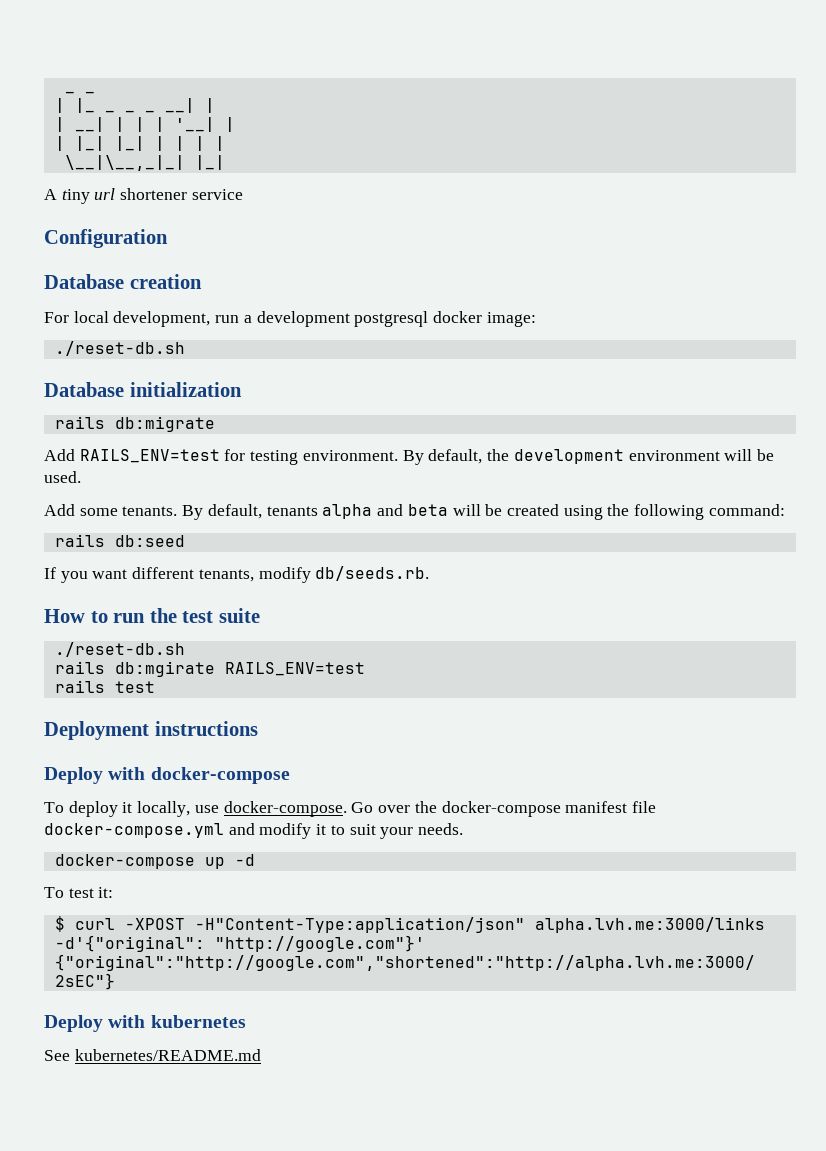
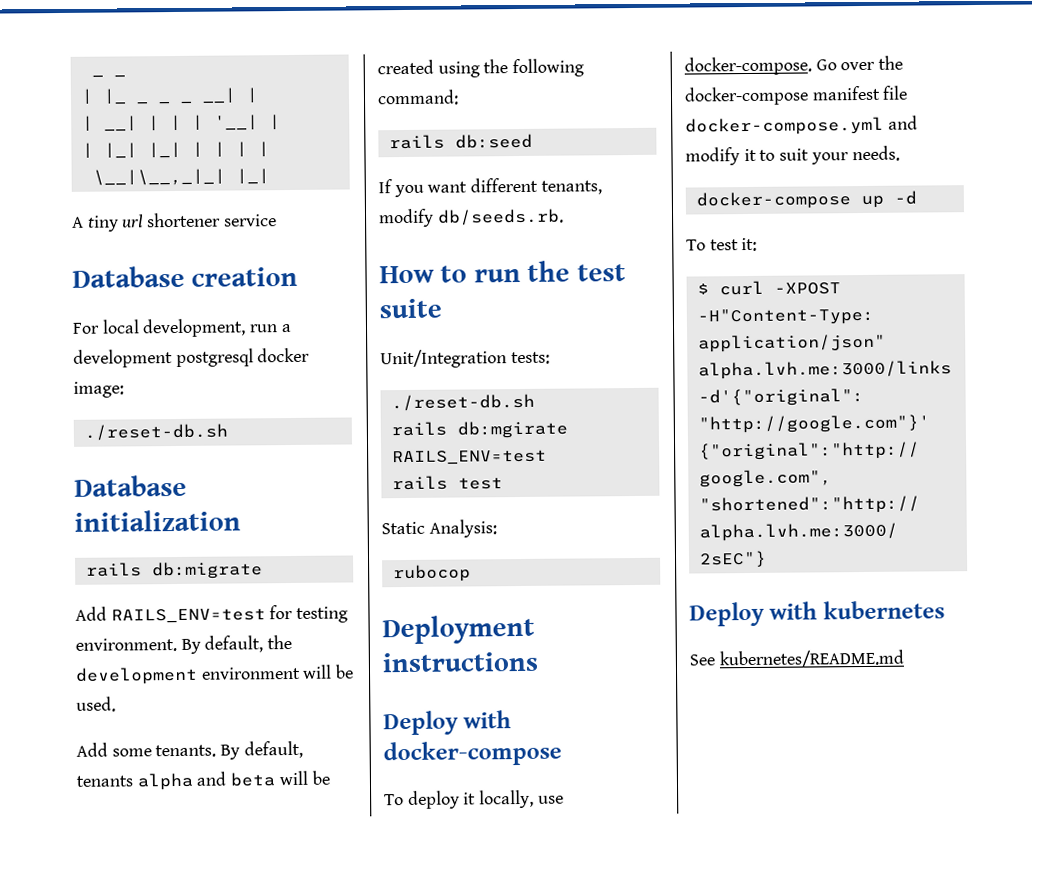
[44,229,168,248] // Configuration -> (277, 220) none
(260, 615) none -> [380,349,550,369] // Unit/Integration tests:
(155, 687) none -> [381,519,497,538] [392,564,471,583] // Static Analysis: // rubocop

